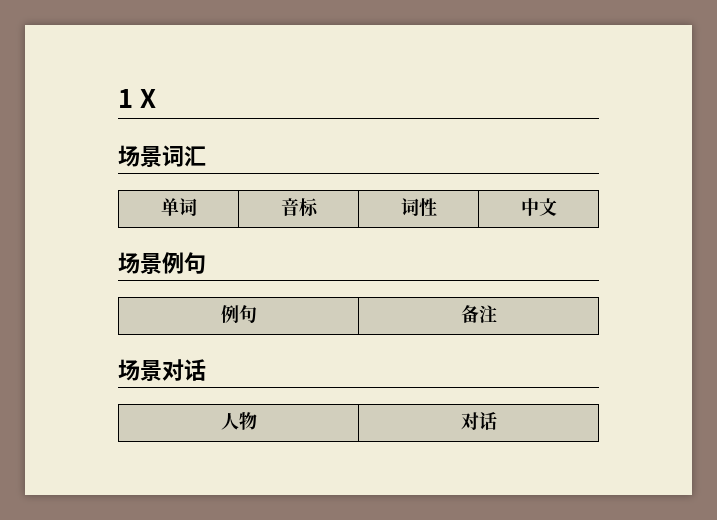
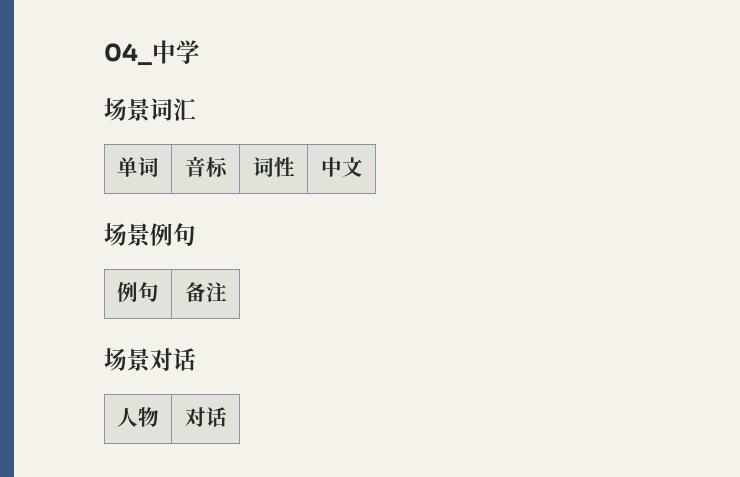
[118,89,156,108] 1 X -> [104,40,200,66] 04_中学

